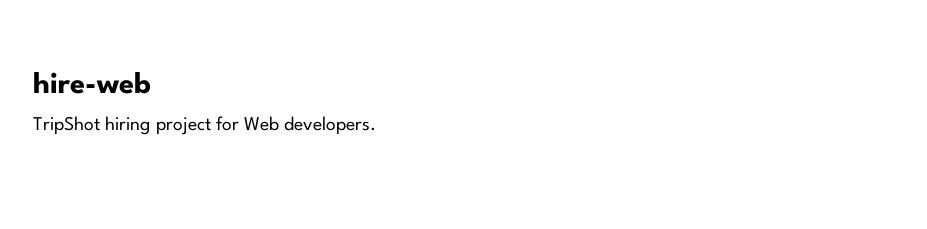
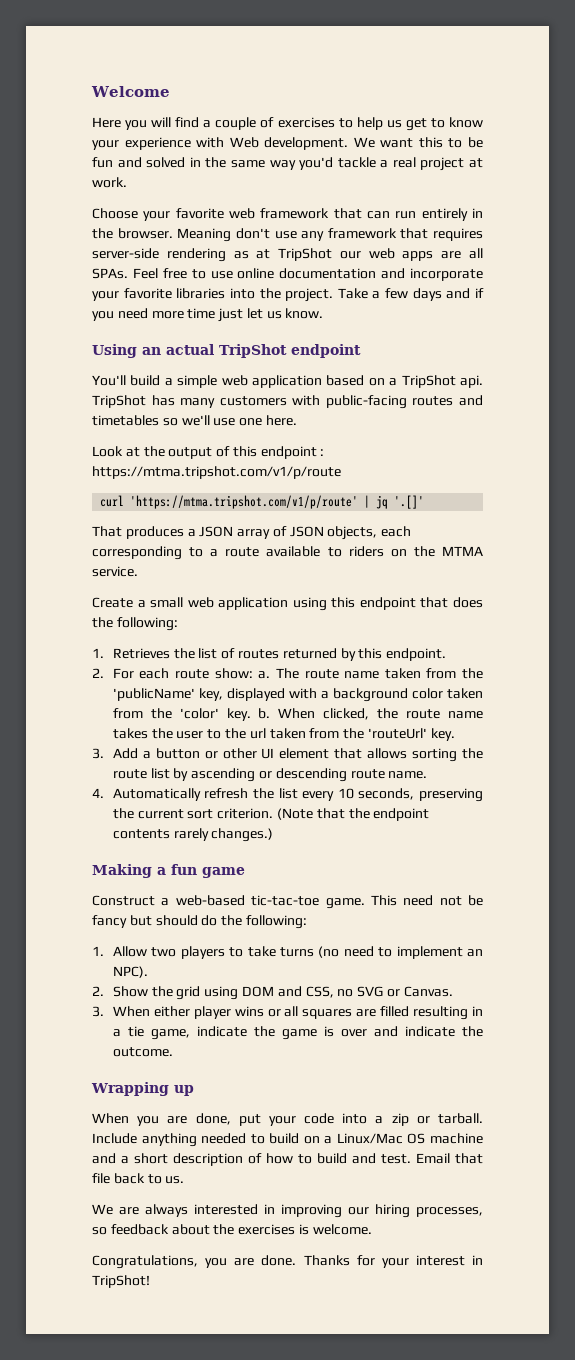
[33,72,151,94] [33,116,377,135] hire-web // TripShot hiring project for Web developers. -> [91,86,170,97] [92,117,484,131] [92,137,483,150] [92,157,483,171] [92,177,127,188] [92,208,483,221] [92,228,483,242] [92,248,483,262] [92,268,483,281] [92,288,484,302] [92,308,324,322] [92,344,361,358] [92,375,483,388] [92,395,483,409] [92,415,297,426] [92,446,325,459] [92,466,341,479] [100,495,425,509] [92,526,412,540] [92,546,483,560] [92,566,138,577] [92,597,483,611] [92,617,178,631] [92,648,447,661] [92,668,483,679] [112,688,483,702] [112,708,484,721] [112,728,455,741] [92,748,484,762] [112,768,428,782] [92,788,483,802] [112,808,430,821] [112,828,274,842] [92,864,245,878] [92,895,483,909] [92,915,307,929] [92,946,484,959] [112,966,148,978] [92,986,453,1000] [92,1006,484,1020] [112,1026,483,1040] [112,1047,173,1057] [91,1082,194,1096] [92,1113,483,1126] [92,1133,484,1147] [92,1153,483,1166] [92,1173,185,1184] [92,1204,483,1218] [92,1224,372,1235] [92,1255,483,1269] [92,1275,150,1288] Welcome // Here you will find a couple of exercises to help us get to know your experience with Web development. We want this to be fun and solved in the same way you'd tackle a real project at work. // Choose your favorite web framework that can run entirely in the browser. Meaning don't use any framework that requires server-side rendering as at TripShot our web apps are all SPAs. Feel free to use online documentation and incorporate your favorite libraries into the project. Take a few days and if you need more time just let us know. // Using an actual TripShot endpoint // You'll build a simple web application based on a TripShot api. TripShot has many customers with public-facing routes and timetables so we'll use one here. // Look at the output of this endpoint : https://mtma.tripshot.com/v1/p/route // curl 'https://mtma.tripshot.com/v1/p/route' | jq '.[]' // That produces a JSON array of JSON objects, each corresponding to a route available to riders on the MTMA service. // Create a small web application using this endpoint that does the following: // 1. Retrieves the list of routes returned by this endpoint. // 2. For each route show: a. The route name taken from the 'publicName' key, displayed with a background color taken from the 'color' key. b. When clicked, the route name takes the user to the url taken from the 'routeUrl' key. // 3. Add a button or other UI element that allows sorting the route list by ascending or descending route name. // 4. Automatically refresh the list every 10 seconds, preserving the current sort criterion. (Note that the endpoint contents rarely changes.) // Making a fun game // Construct a web-based tic-tac-toe game. This need not be fancy but should do the following: // 1. Allow two players to take turns (no need to implement an NPC). // 2. Show the grid using DOM and CSS, no SVG or Canvas. // 3. When either player wins or all squares are filled resulting in a tie game, indicate the game is over and indicate the outcome. // Wrapping up // When you are done, put your code into a zip or tarball. Include anything needed to build on a Linux/Mac OS machine and a short description of how to build and test. Email that file back to us. // We are always interested in improving our hiring processes, so feedback about the exercises is welcome. // Congratulations, you are done. Thanks for your interest in TripShot!

